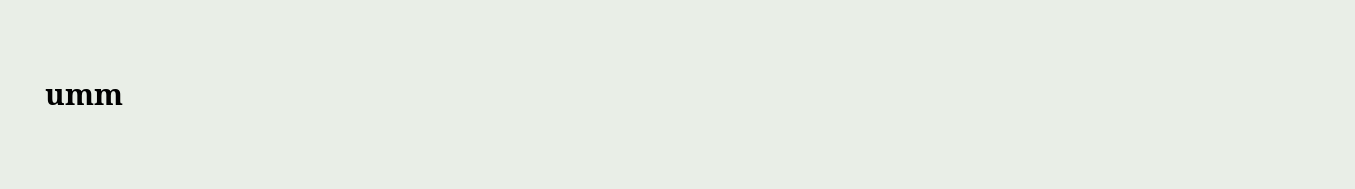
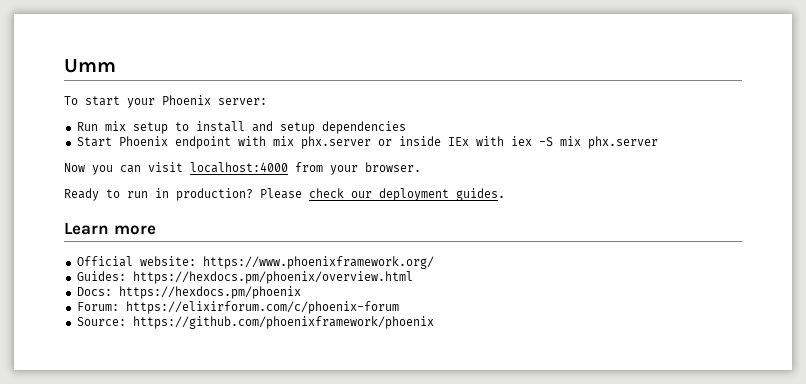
[45,89,123,105] umm -> [64,59,116,73] [64,95,267,108] [76,121,406,134] [76,136,658,149] [64,162,421,175] [64,188,505,201] [64,222,156,235] [76,256,434,269] [76,271,413,284] [76,286,301,299] [76,301,399,314] [76,316,434,329] Umm // To start your Phoenix server: // Run mix setup to install and setup dependencies // Start Phoenix endpoint with mix phx.server or inside IEx with iex -S mix phx.server // Now you can visit localhost:4000 from your browser. // Ready to run in production? Please check our deployment guides. // Learn more // Official website: https://www.phoenixframework.org/ // Guides: https://hexdocs.pm/phoenix/overview.html // Docs: https://hexdocs.pm/phoenix // Forum: https://elixirforum.com/c/phoenix-forum // Source: https://github.com/phoenixframework/phoenix

